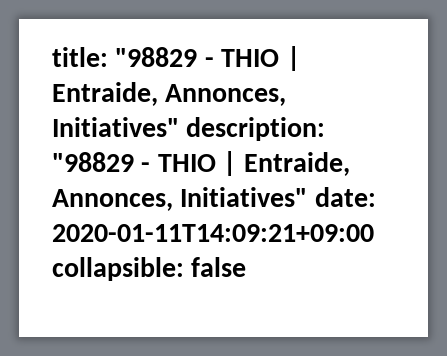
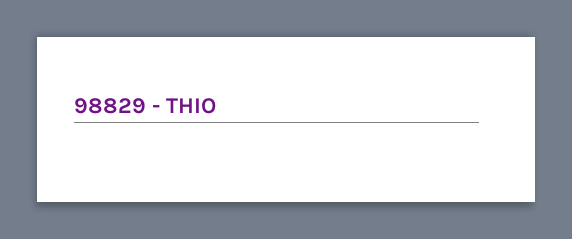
[52,46,300,71] [52,82,287,106] [52,117,326,141] [52,151,350,176] [52,187,376,211] [52,224,374,242] [52,257,247,281] title: "98829 - THIO | Entraide, Annonces, Initiatives" description: "98829 - THIO | Entraide, Annonces, Initiatives" date: 2020-01-11T14:09:21+09:00 collapsible: false -> [74,98,217,114] 98829 - THIO

